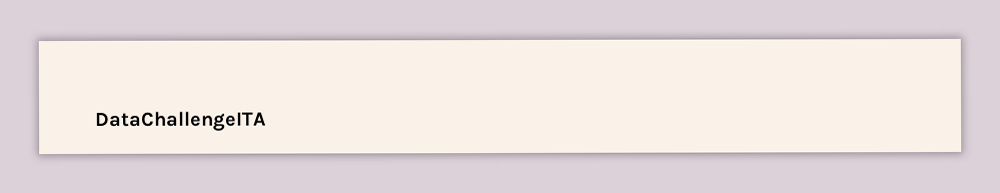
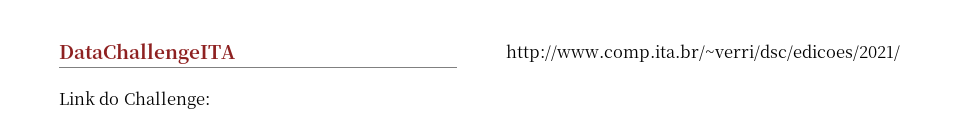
(267, 121) none -> [59,91,210,109] [506,44,900,62] // Link do Challenge: http://www.comp.ita.br/~verri/dsc/edicoes/2021/

